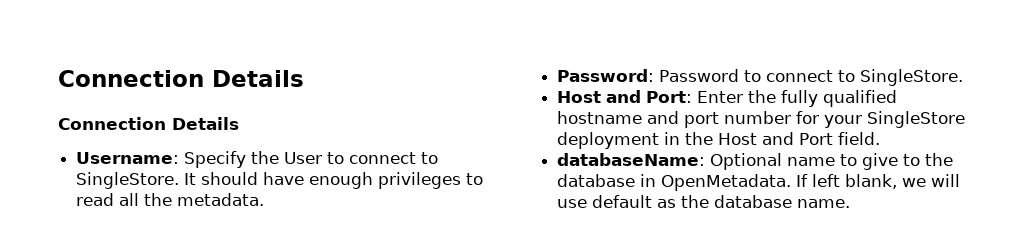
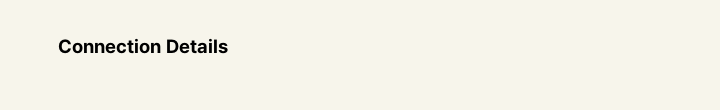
[58,70,304,87] [58,117,239,130] [76,151,439,168] [76,172,484,189] [76,193,265,206] [557,69,964,86] [557,90,898,107] [557,111,966,128] [557,132,881,149] [557,153,954,170] [557,174,961,191] [557,195,851,208] Connection Details // Connection Details // Username: Specify the User to connect to SingleStore. It should have enough privileges to read all the metadata. // Password: Password to connect to SingleStore. // Host and Port: Enter the fully qualified hostname and port number for your SingleStore deployment in the Host and Port field. // databaseName: Optional name to give to the database in OpenMetadata. If left blank, we will use default as the database name. -> [58,38,229,54] Connection Details

